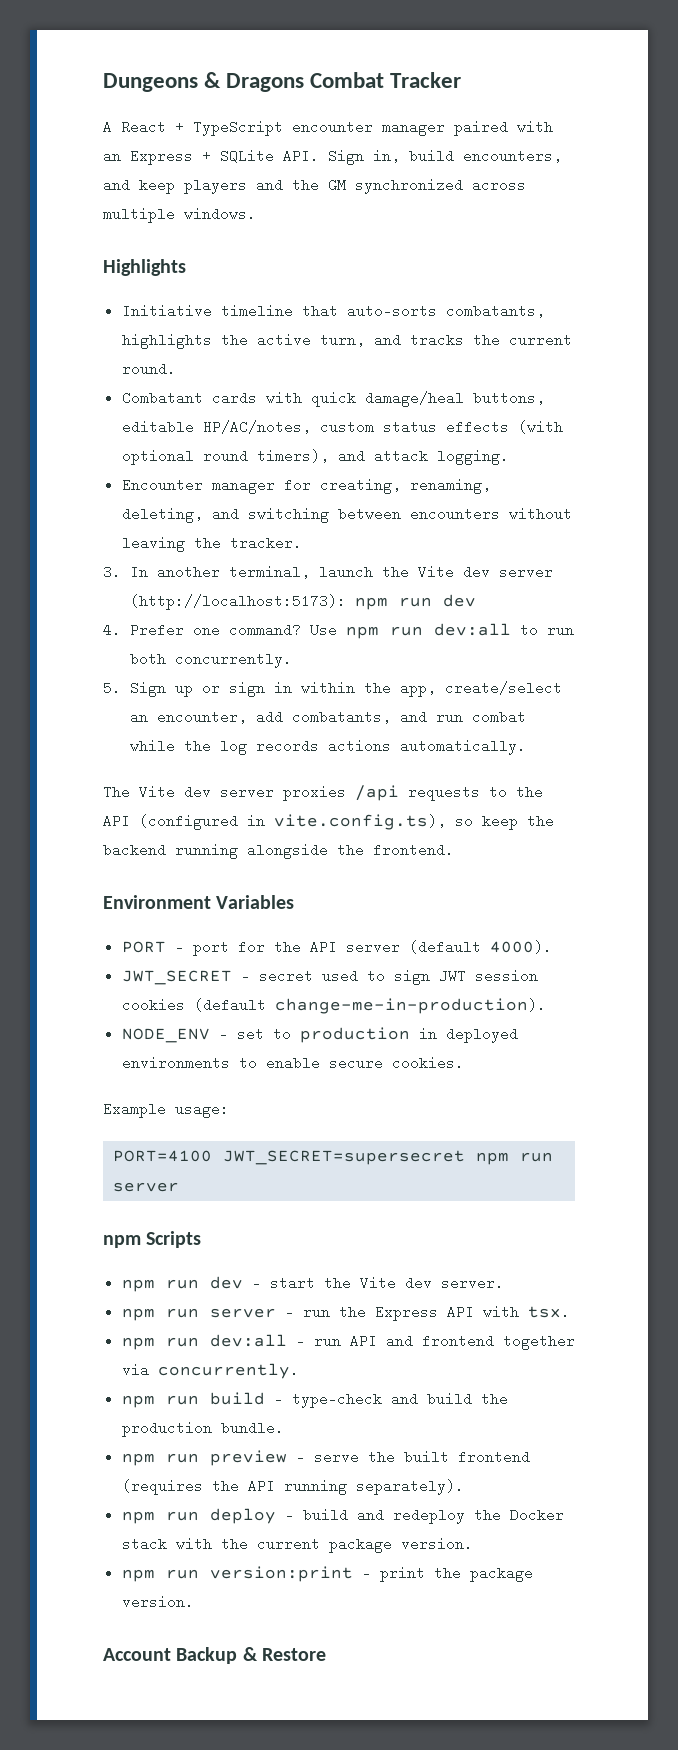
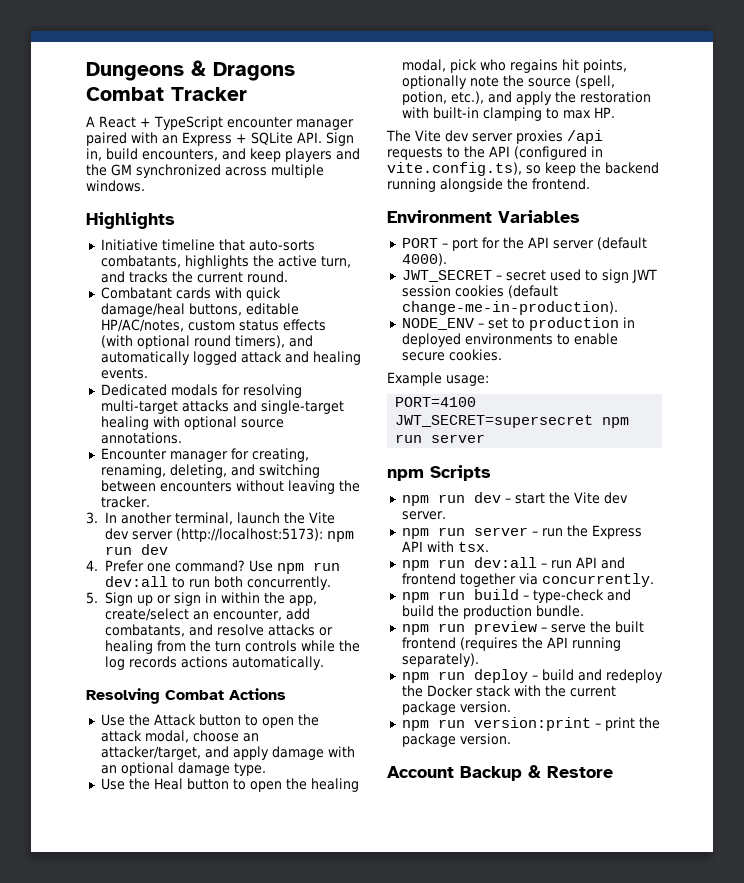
[373,449,509,465] attack logging. -> [100,351,361,365] [100,368,148,379] [100,384,302,398] [100,400,344,414] [100,416,284,430] [100,432,182,444] automatically logged attack and healing events. // Dedicated modals for resolving multi-target attacks and single-target healing with optional source annotations.
[435,710,526,724] run combat -> [216,624,333,636] [104,640,297,654] resolve attacks or healing from the turn controls
(526, 747) none -> [86,688,286,704] [100,714,319,728] [100,730,259,743] [100,746,355,760] [100,762,266,776] [100,778,359,792] [401,59,627,73] [401,75,615,89] [401,91,651,105] [401,107,615,121] // Resolving Combat Actions // Use the Attack button to open the attack modal, choose an attacker/target, and apply damage with an optional damage type. // Use the Heal button to open the healing modal, pick who regains hit points, optionally note the source (spell, potion, etc.), and apply the restoration with built-in clamping to max HP.

